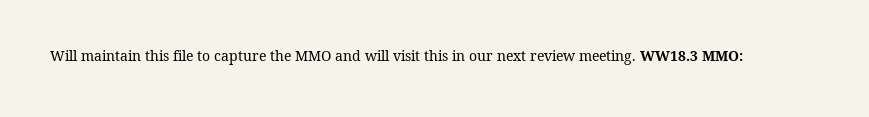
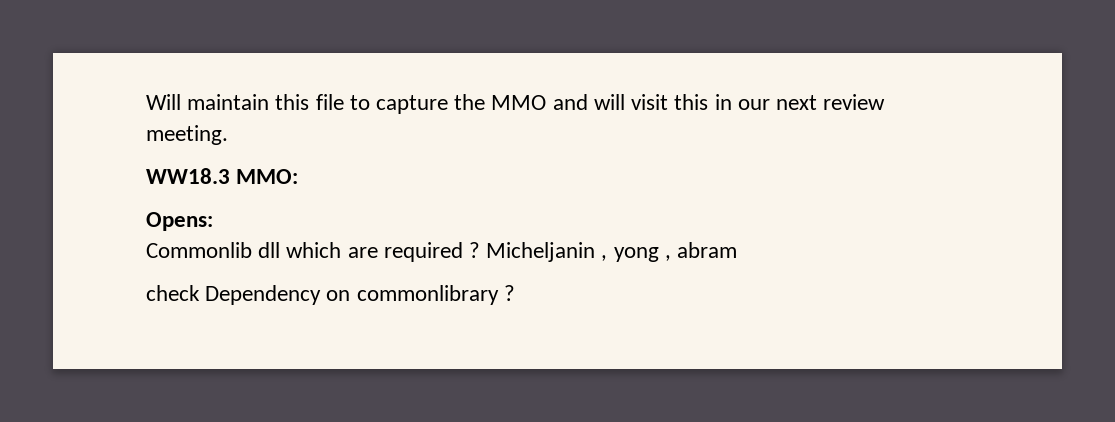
(636, 57) none -> (228, 135) //
(743, 56) none -> [146,212,213,231] [146,242,738,262] [146,285,515,305] // Opens: // Commonlib dll which are required ? Micheljanin , yong , abram // check Dependency on commonlibrary ?

